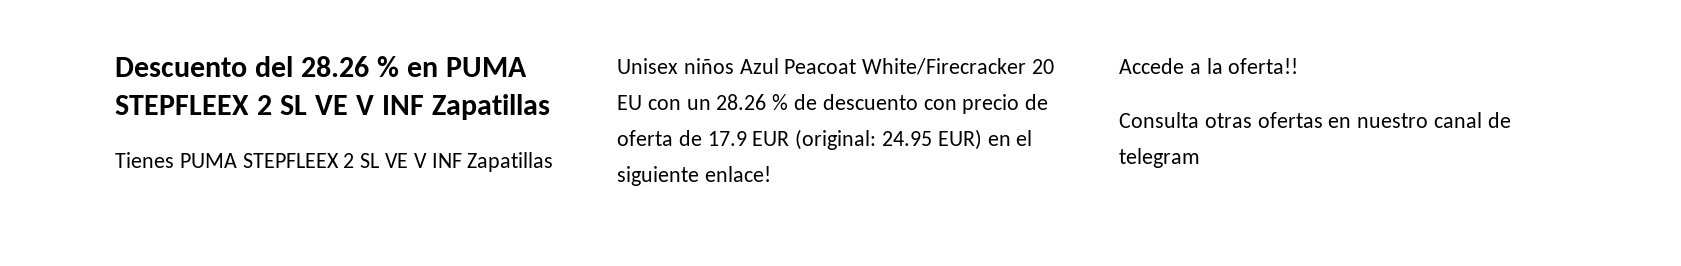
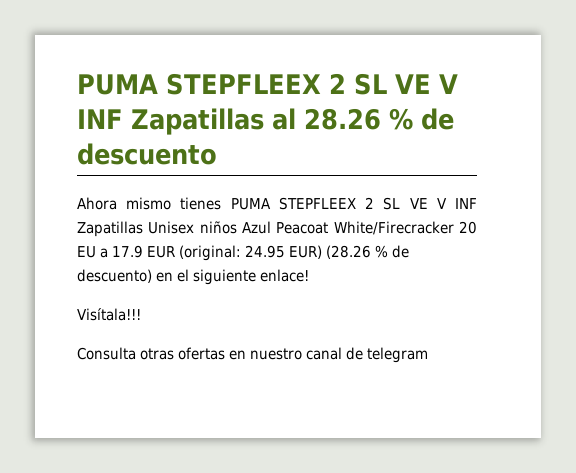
[115,56,527,77] [115,94,550,120] [115,152,174,168] Descuento del 28.26 % en PUMA STEPFLEEX 2 SL VE V INF Zapatillas // Tienes -> [77,73,458,95] [77,108,454,135] [77,143,217,165] [77,197,222,210] PUMA STEPFLEEX 2 SL VE V INF Zapatillas al 28.26 % de descuento // Ahora mismo tienes
[647,94,1049,114] [617,130,702,146] con un 28.26 % de descuento con precio de oferta de -> [100,248,109,258] a
(982, 139) none -> [326,245,410,259] [77,269,152,283] (28.26 % de descuento)
[1119,58,1299,74] Accede a la oferta!! -> [77,308,141,321] Visítala!!!

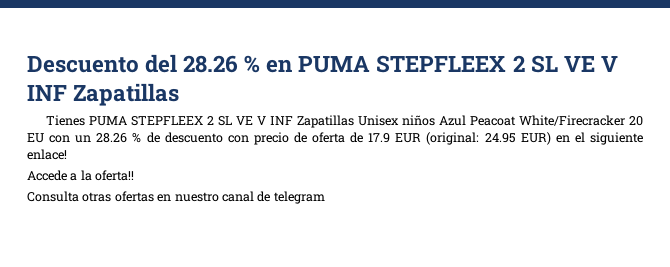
[77,73,458,95] [77,108,454,135] [77,143,217,165] [77,197,222,210] PUMA STEPFLEEX 2 SL VE V INF Zapatillas al 28.26 % de descuento // Ahora mismo tienes -> [27,54,618,73] [27,83,180,106] [46,115,86,126] Descuento del 28.26 % en PUMA STEPFLEEX 2 SL VE V INF Zapatillas // Tienes
[100,248,109,258] a -> [49,132,364,145] con un 28.26 % de descuento con precio de oferta de
[326,245,410,259] [77,269,152,283] (28.26 % de descuento) -> (551, 138) none
[77,308,141,321] Visítala!!! -> [27,170,135,181] Accede a la oferta!!

